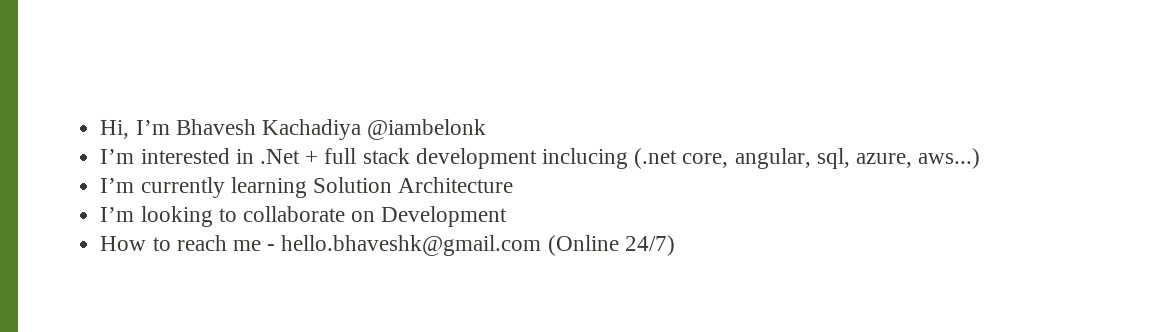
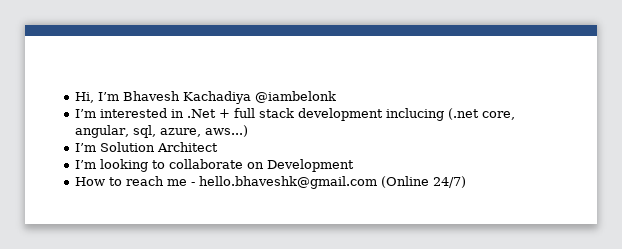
[140,177,514,198] currently learning Solution Architecture -> [100,142,219,152] Solution Architect

